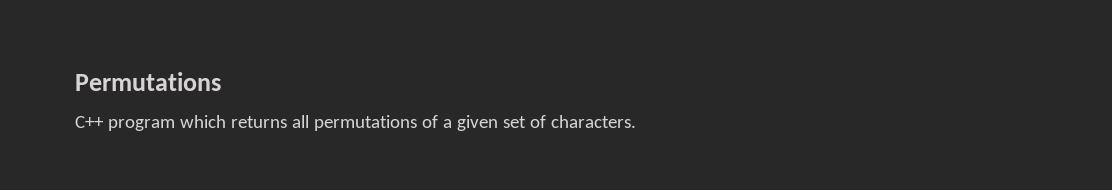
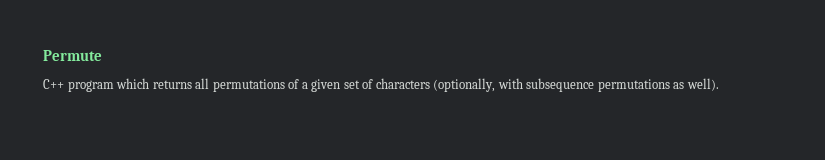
[75,72,221,91] Permutations -> [43,50,102,61] Permute
[550,115,636,128] characters. -> [375,78,719,92] characters (optionally, with subsequence permutations as well).

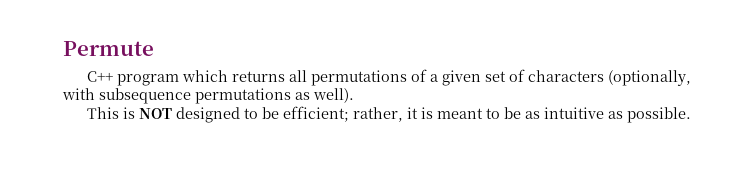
(719, 84) none -> [86,106,691,123] // This is NOT designed to be efficient; rather, it is meant to be as intuitive as possible.

